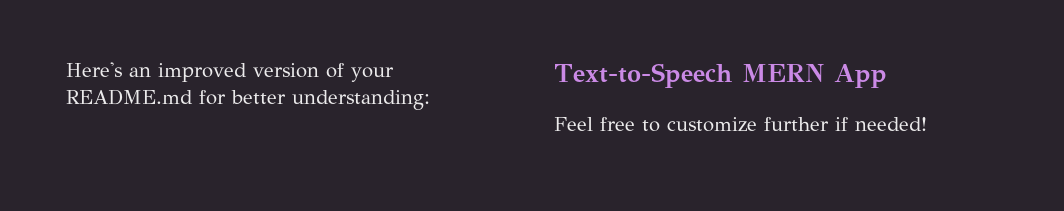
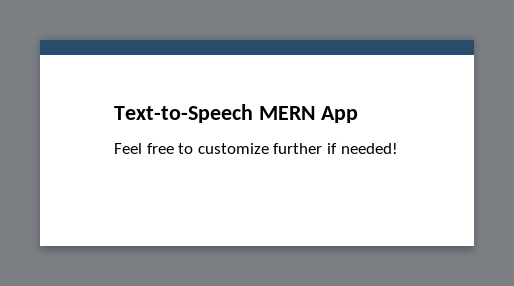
[66,62,394,82] [66,89,430,110] Here's an improved version of your README.md for better understanding: // -> (114, 113) none

